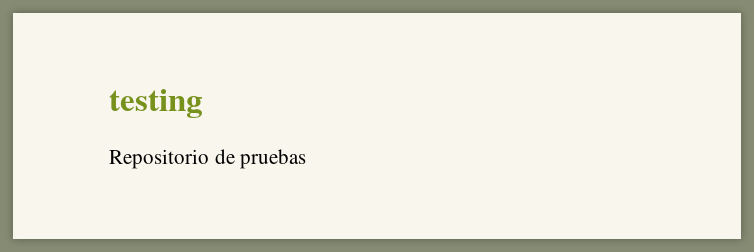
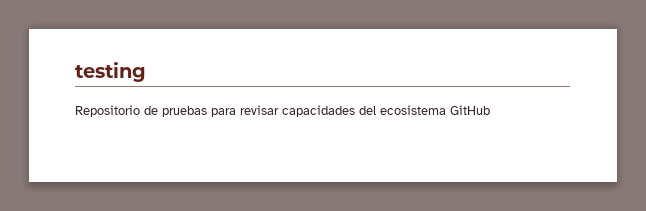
(307, 159) none -> [211,105,490,117] para revisar capacidades del ecosistema GitHub

